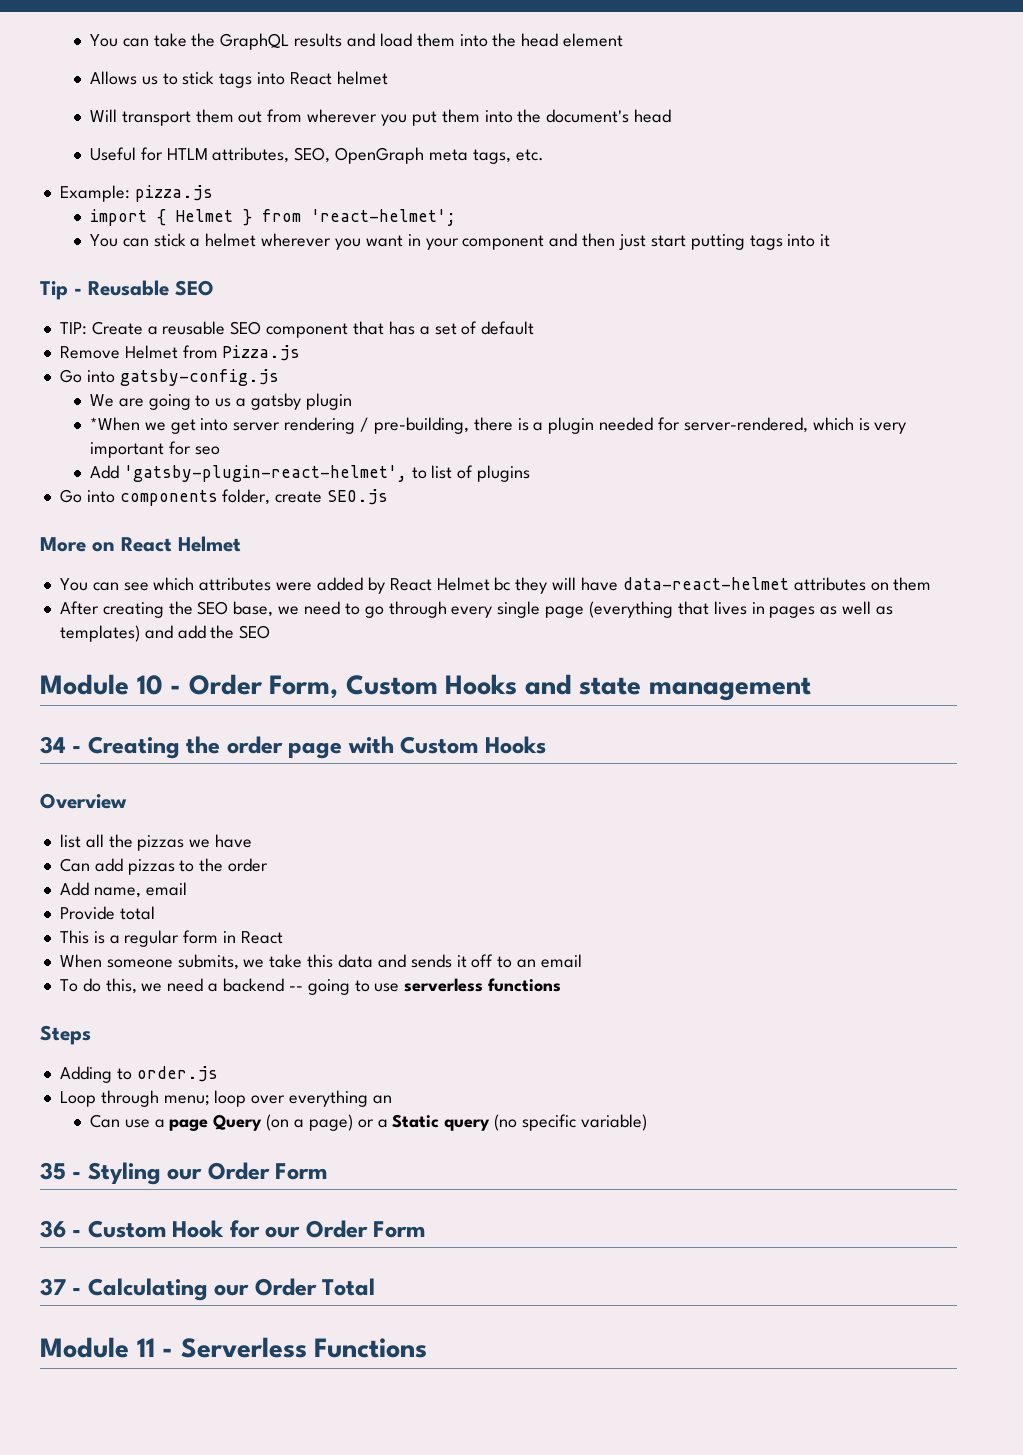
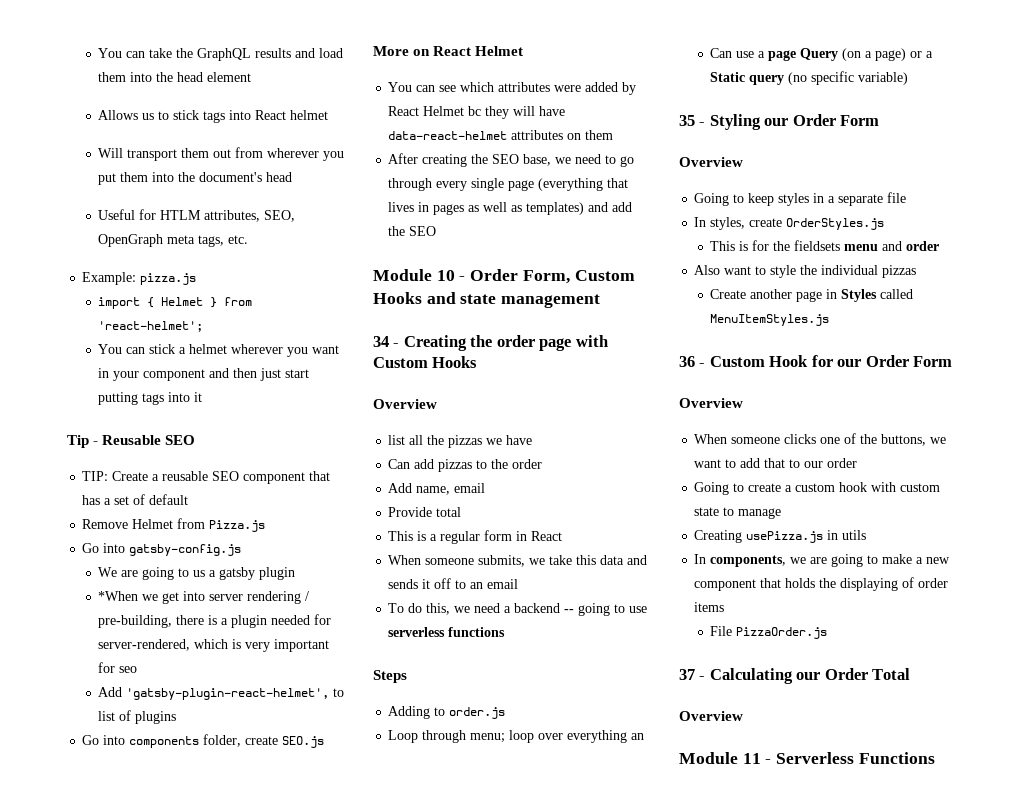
(328, 1171) none -> [679,157,743,167] [694,192,907,206] [694,217,885,230] [710,240,940,251] [694,265,917,278] [710,289,914,302] [710,314,830,326] // Overview // Going to keep styles in a separate file // In styles, create OrderStyles.js // This is for the fieldsets menu and order // Also want to style the individual pizzas // Create another page in Styles called MenuItemStyles.js
(426, 1229) none -> [679,398,743,408] [694,433,947,446] [694,458,858,468] [694,482,941,495] [694,507,782,519] [694,530,867,543] [694,554,951,567] [694,577,949,591] [694,602,725,612] [710,626,828,639] // Overview // When someone clicks one of the buttons, we want to add that to our order // Going to create a custom hook with custom state to manage // Creating usePizza.js in utils // In components, we are going to make a new component that holds the displaying of order items // File PizzaOrder.js
(376, 1287) none -> [679,711,743,721] // Overview

